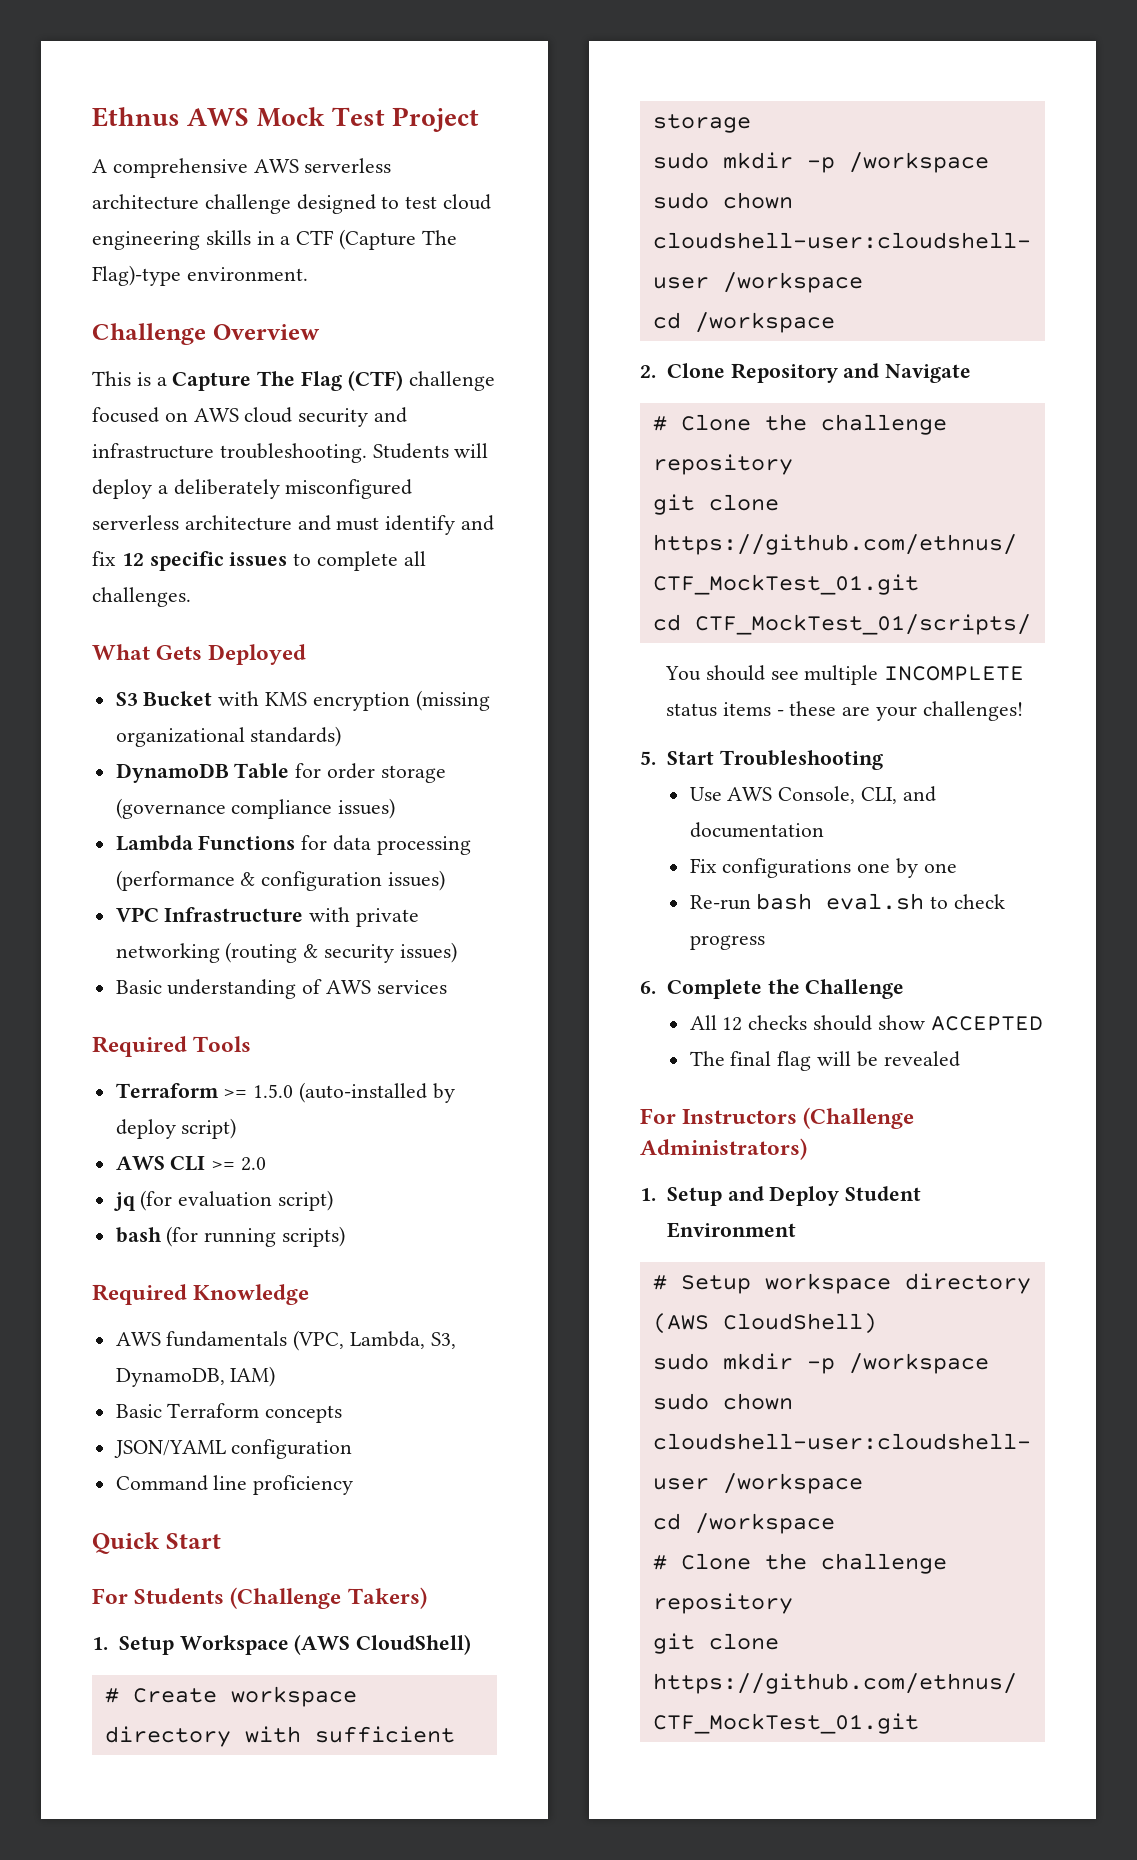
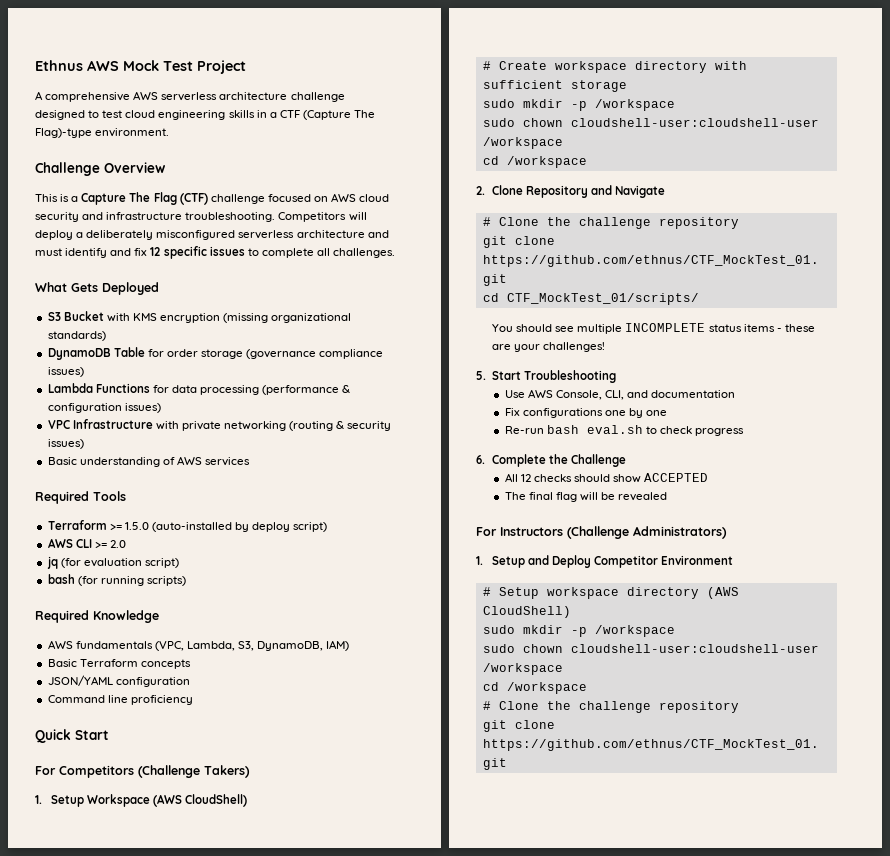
[372,443,449,459] Students -> [278,212,347,222] Competitors
[134,1588,225,1604] Students -> [59,765,134,778] Competitors
[845,1186,922,1201] Student -> [594,555,659,568] Competitor

